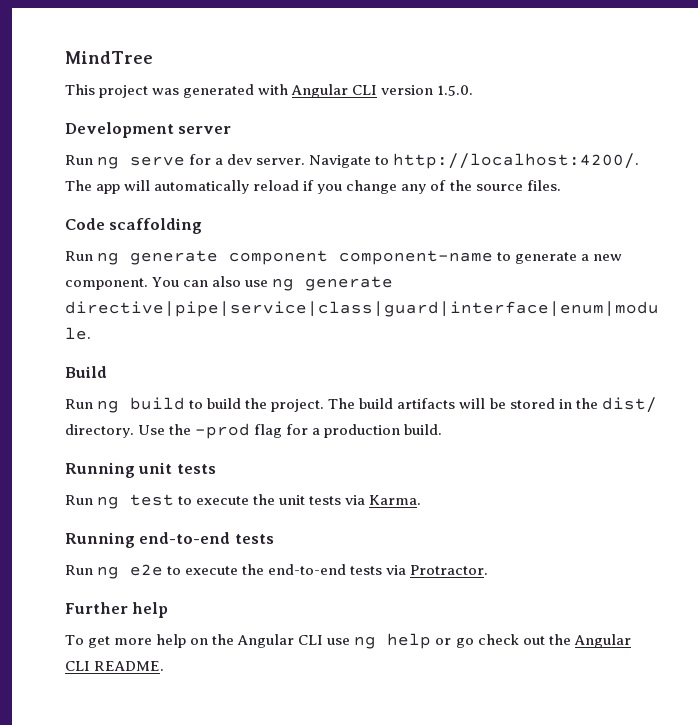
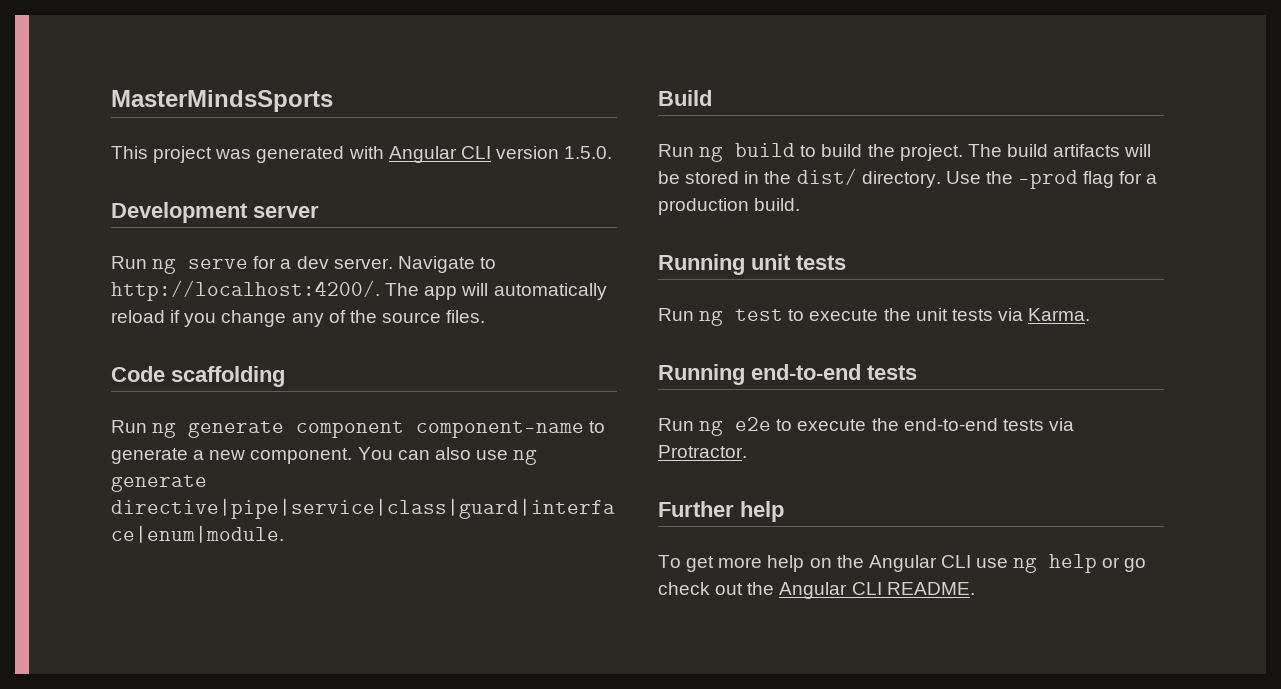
[65,51,153,64] MindTree -> [111,90,333,112] MasterMindsSports

